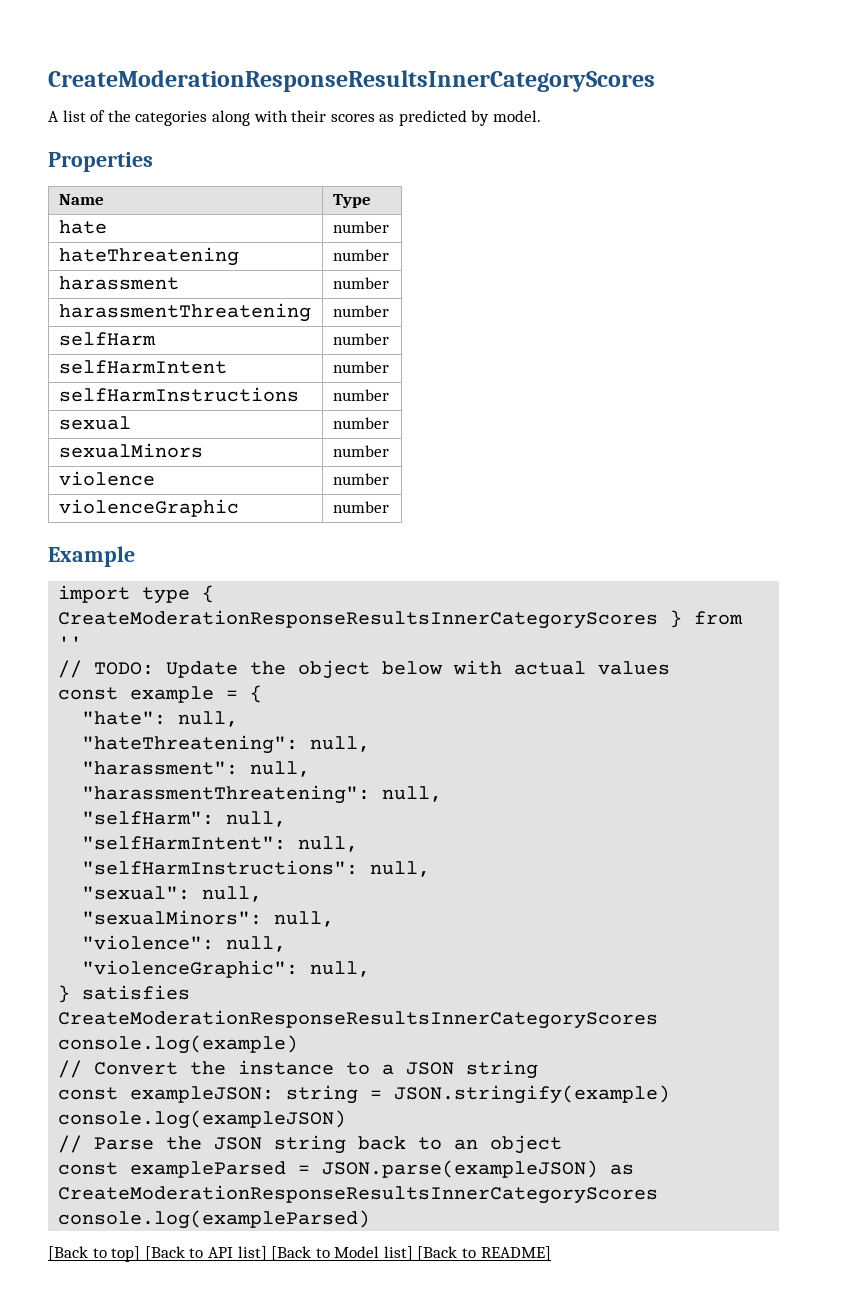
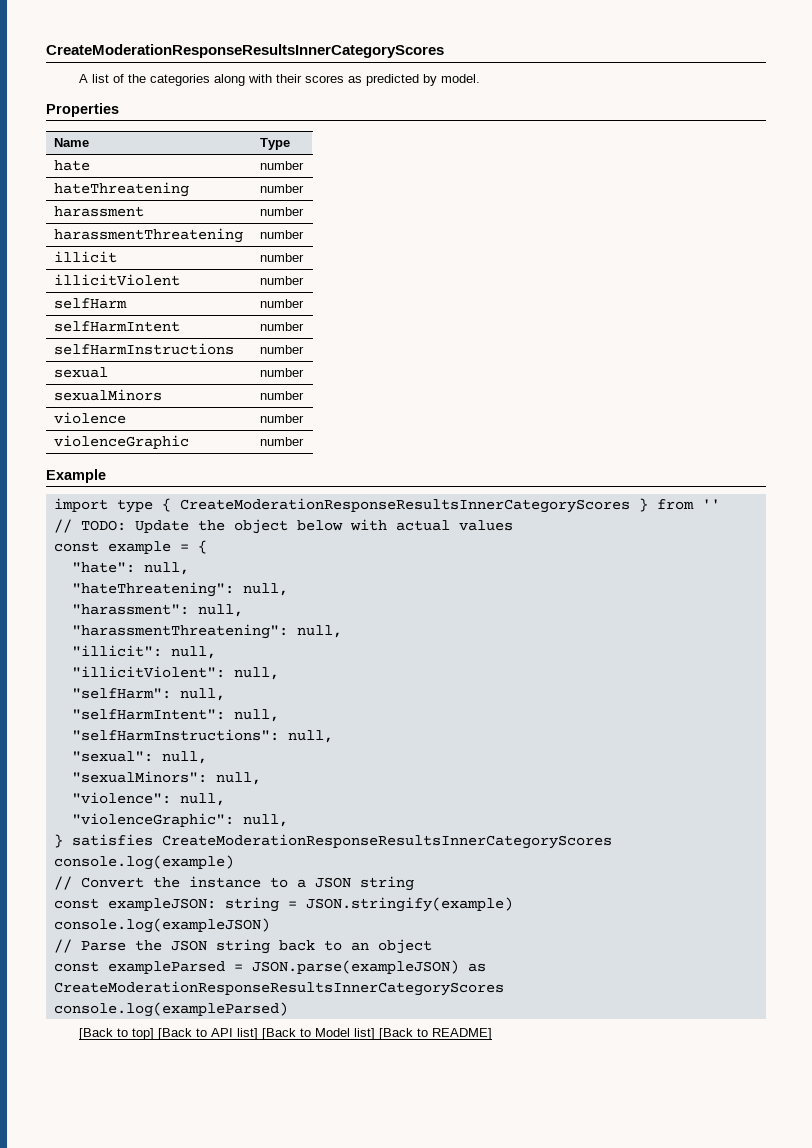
(389, 311) none -> [54,251,118,263] [260,253,305,262] [54,274,181,286] [260,276,305,285] // illicit | number // illicitViolent | number
(443, 794) none -> [71,645,216,659] [71,666,279,680] // "illicit": null, // "illicitViolent": null,

